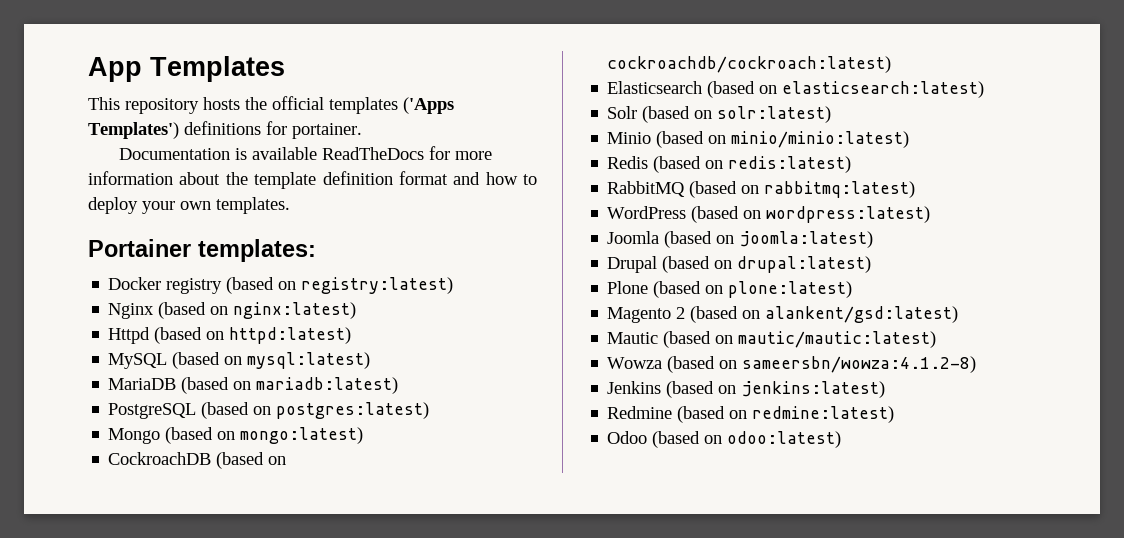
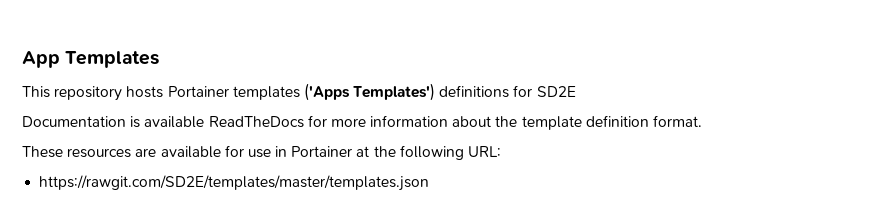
[245,96,324,110] the official -> [167,86,229,97] Portainer
[292,123,362,139] portainer. -> [536,86,576,97] SD2E
[398,171,537,185] [88,197,290,214] [88,239,316,262] [108,277,454,294] [108,302,357,319] [108,327,352,344] [108,352,371,369] [108,377,399,394] [108,402,430,419] [108,427,364,444] [108,452,287,469] [607,56,892,73] [607,81,985,98] [607,106,832,123] [607,131,910,148] [607,156,852,173] [607,181,916,198] [607,206,931,223] [607,231,874,248] [607,256,872,273] [607,281,853,298] [607,306,959,323] [607,331,937,348] [607,356,977,373] [607,381,886,398] [607,406,895,423] [607,431,842,448] format and how to deploy your own templates. // Portainer templates: // Docker registry (based on registry:latest) // Nginx (based on nginx:latest) // Httpd (based on httpd:latest) // MySQL (based on mysql:latest) // MariaDB (based on mariadb:latest) // PostgreSQL (based on postgres:latest) // Mongo (based on mongo:latest) // CockroachDB (based on cockroachdb/cockroach:latest) // Elasticsearch (based on elasticsearch:latest) // Solr (based on solr:latest) // Minio (based on minio/minio:latest) // Redis (based on redis:latest) // RabbitMQ (based on rabbitmq:latest) // WordPress (based on wordpress:latest) // Joomla (based on joomla:latest) // Drupal (based on drupal:latest) // Plone (based on plone:latest) // Magento 2 (based on alankent/gsd:latest) // Mautic (based on mautic/mautic:latest) // Wowza (based on sameersbn/wowza:4.1.2-8) // Jenkins (based on jenkins:latest) // Redmine (based on redmine:latest) // Odoo (based on odoo:latest) -> [653,115,703,127] [22,145,502,160] [39,175,430,191] format. // These resources are available for use in Portainer at the following URL: // https://rawgit.com/SD2E/templates/master/templates.json

